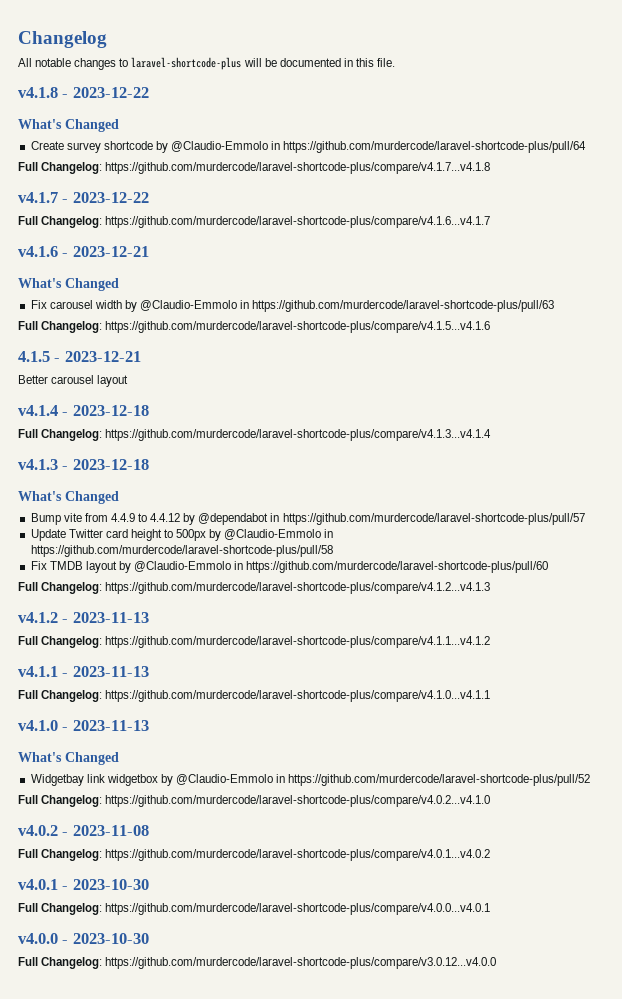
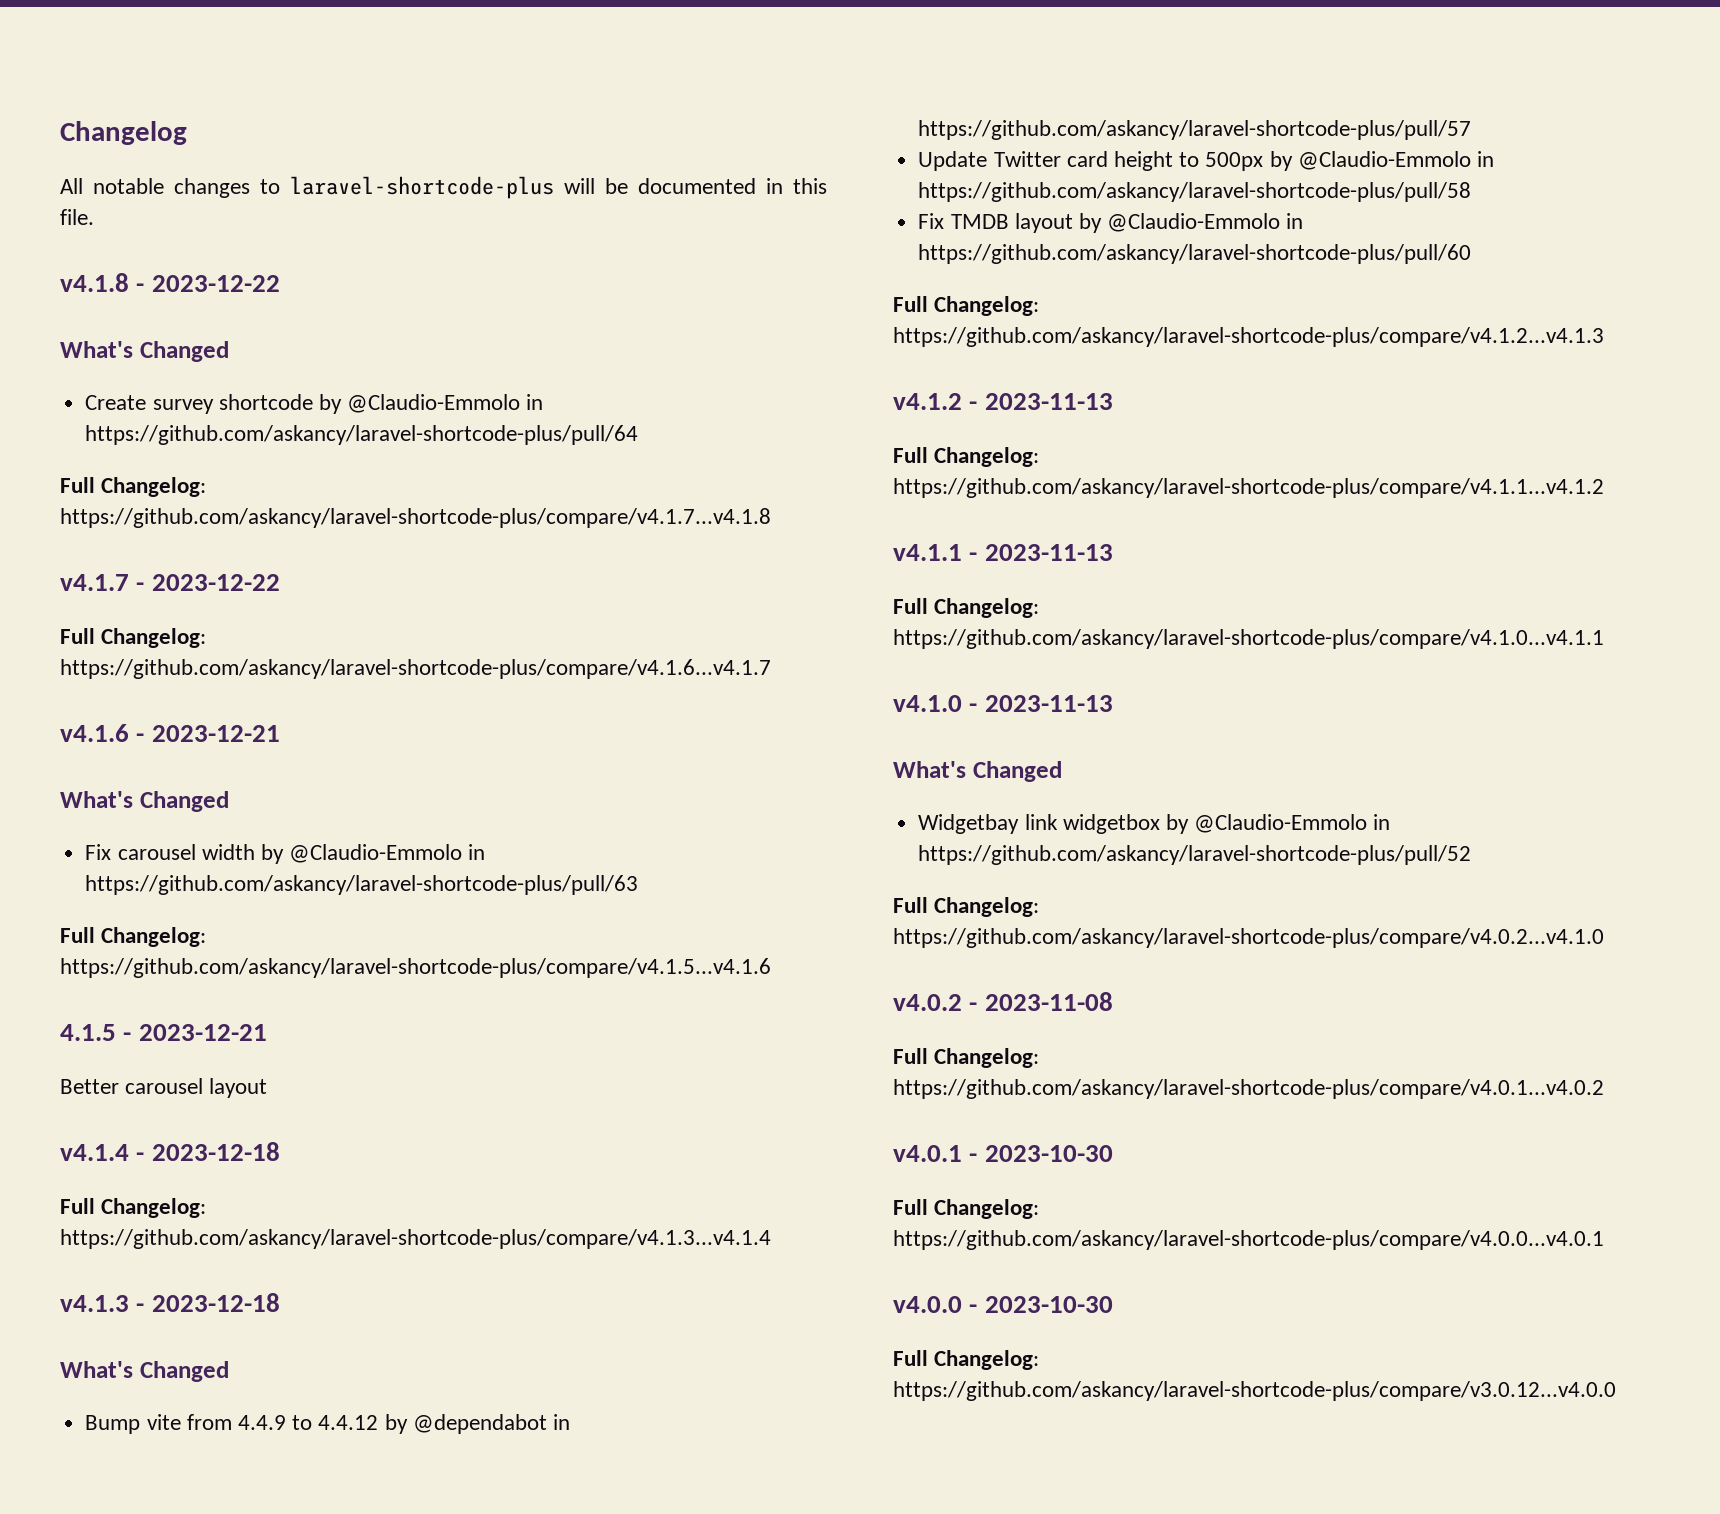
[283,141,587,153] [18,162,491,174] https://github.com/murdercode/laravel-shortcode-plus/pull/64 // Full Changelog: https://github.com/murdercode/laravel-shortcode-plus/compare/v4.1.7...v4.1.8 -> [85,425,639,445] [60,477,207,497] [60,508,771,528] https://github.com/askancy/laravel-shortcode-plus/pull/64 // Full Changelog: https://github.com/askancy/laravel-shortcode-plus/compare/v4.1.7...v4.1.8
[105,216,491,228] https://github.com/murdercode/laravel-shortcode-plus/compare/v4.1.6...v4.1.7 -> [60,659,771,679] https://github.com/askancy/laravel-shortcode-plus/compare/v4.1.6...v4.1.7
[252,300,555,312] [18,321,491,333] https://github.com/murdercode/laravel-shortcode-plus/pull/63 // Full Changelog: https://github.com/murdercode/laravel-shortcode-plus/compare/v4.1.5...v4.1.6 -> [85,875,639,895] [60,927,207,947] [60,958,771,978] https://github.com/askancy/laravel-shortcode-plus/pull/63 // Full Changelog: https://github.com/askancy/laravel-shortcode-plus/compare/v4.1.5...v4.1.6
[105,429,492,441] https://github.com/murdercode/laravel-shortcode-plus/compare/v4.1.3...v4.1.4 -> [60,1229,771,1249] https://github.com/askancy/laravel-shortcode-plus/compare/v4.1.3...v4.1.4
[282,513,585,525] https://github.com/murdercode/laravel-shortcode-plus/pull/57 -> [918,120,1472,140] https://github.com/askancy/laravel-shortcode-plus/pull/57
[30,545,333,557] https://github.com/murdercode/laravel-shortcode-plus/pull/58 -> [918,182,1472,202] https://github.com/askancy/laravel-shortcode-plus/pull/58
[246,561,549,573] [18,582,491,594] https://github.com/murdercode/laravel-shortcode-plus/pull/60 // Full Changelog: https://github.com/murdercode/laravel-shortcode-plus/compare/v4.1.2...v4.1.3 -> [918,244,1472,264] [893,296,1040,316] [893,327,1604,347] https://github.com/askancy/laravel-shortcode-plus/pull/60 // Full Changelog: https://github.com/askancy/laravel-shortcode-plus/compare/v4.1.2...v4.1.3
[105,636,491,648] https://github.com/murdercode/laravel-shortcode-plus/compare/v4.1.1...v4.1.2 -> [893,478,1604,498] https://github.com/askancy/laravel-shortcode-plus/compare/v4.1.1...v4.1.2
[105,690,491,702] https://github.com/murdercode/laravel-shortcode-plus/compare/v4.1.0...v4.1.1 -> [893,629,1604,649] https://github.com/askancy/laravel-shortcode-plus/compare/v4.1.0...v4.1.1
[288,774,591,786] [18,795,491,807] https://github.com/murdercode/laravel-shortcode-plus/pull/52 // Full Changelog: https://github.com/murdercode/laravel-shortcode-plus/compare/v4.0.2...v4.1.0 -> [918,845,1472,865] [893,897,1040,917] [893,928,1604,948] https://github.com/askancy/laravel-shortcode-plus/pull/52 // Full Changelog: https://github.com/askancy/laravel-shortcode-plus/compare/v4.0.2...v4.1.0
[105,849,491,861] https://github.com/murdercode/laravel-shortcode-plus/compare/v4.0.1...v4.0.2 -> [893,1079,1604,1099] https://github.com/askancy/laravel-shortcode-plus/compare/v4.0.1...v4.0.2
[105,903,491,915] https://github.com/murdercode/laravel-shortcode-plus/compare/v4.0.0...v4.0.1 -> [893,1230,1604,1250] https://github.com/askancy/laravel-shortcode-plus/compare/v4.0.0...v4.0.1
[105,957,497,969] https://github.com/murdercode/laravel-shortcode-plus/compare/v3.0.12...v4.0.0 -> [893,1381,1616,1401] https://github.com/askancy/laravel-shortcode-plus/compare/v3.0.12...v4.0.0

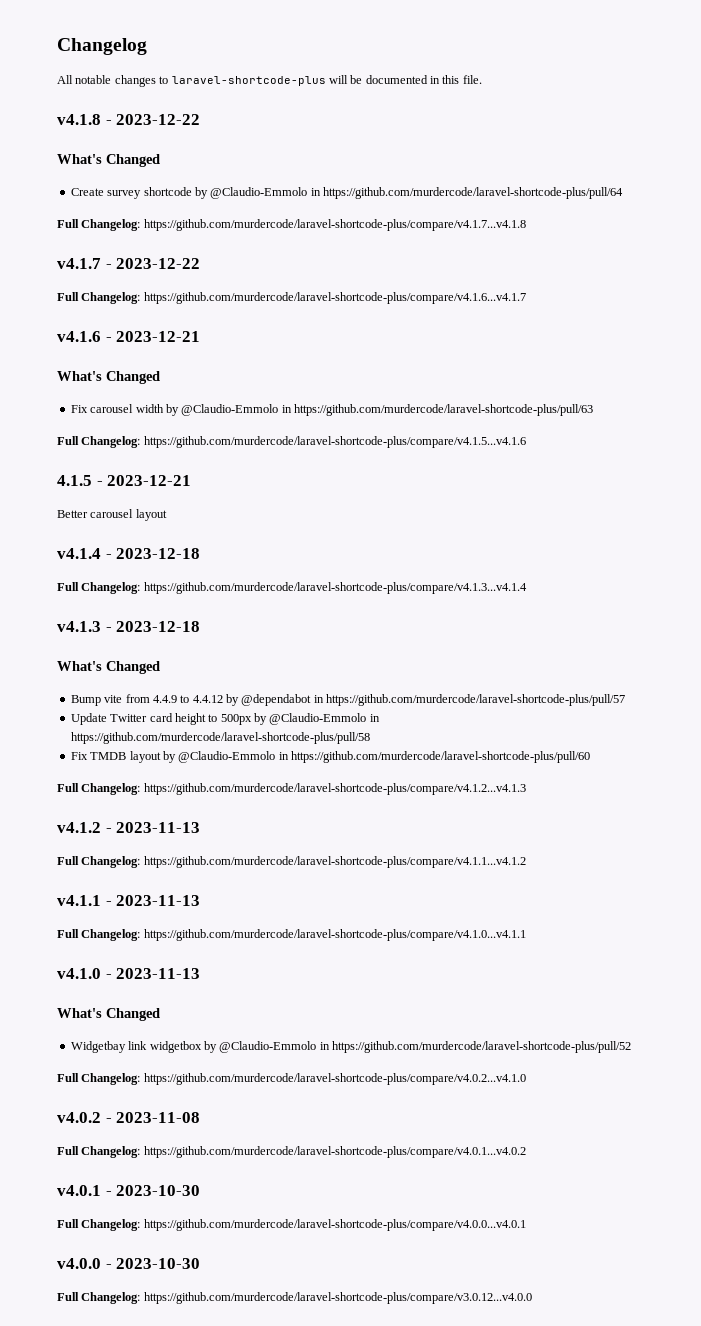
[85,425,639,445] [60,477,207,497] [60,508,771,528] https://github.com/askancy/laravel-shortcode-plus/pull/64 // Full Changelog: https://github.com/askancy/laravel-shortcode-plus/compare/v4.1.7...v4.1.8 -> [323,187,623,199] [57,219,526,231] https://github.com/murdercode/laravel-shortcode-plus/pull/64 // Full Changelog: https://github.com/murdercode/laravel-shortcode-plus/compare/v4.1.7...v4.1.8
[60,659,771,679] https://github.com/askancy/laravel-shortcode-plus/compare/v4.1.6...v4.1.7 -> [143,292,526,304] https://github.com/murdercode/laravel-shortcode-plus/compare/v4.1.6...v4.1.7
[85,875,639,895] [60,927,207,947] [60,958,771,978] https://github.com/askancy/laravel-shortcode-plus/pull/63 // Full Changelog: https://github.com/askancy/laravel-shortcode-plus/compare/v4.1.5...v4.1.6 -> [294,404,593,416] [57,436,526,448] https://github.com/murdercode/laravel-shortcode-plus/pull/63 // Full Changelog: https://github.com/murdercode/laravel-shortcode-plus/compare/v4.1.5...v4.1.6
[60,1229,771,1249] https://github.com/askancy/laravel-shortcode-plus/compare/v4.1.3...v4.1.4 -> [143,582,527,594] https://github.com/murdercode/laravel-shortcode-plus/compare/v4.1.3...v4.1.4
[918,120,1472,140] https://github.com/askancy/laravel-shortcode-plus/pull/57 -> [326,694,626,706] https://github.com/murdercode/laravel-shortcode-plus/pull/57
[918,182,1472,202] https://github.com/askancy/laravel-shortcode-plus/pull/58 -> [70,732,370,744] https://github.com/murdercode/laravel-shortcode-plus/pull/58
[918,244,1472,264] [893,296,1040,316] [893,327,1604,347] https://github.com/askancy/laravel-shortcode-plus/pull/60 // Full Changelog: https://github.com/askancy/laravel-shortcode-plus/compare/v4.1.2...v4.1.3 -> [291,751,590,763] [57,783,526,795] https://github.com/murdercode/laravel-shortcode-plus/pull/60 // Full Changelog: https://github.com/murdercode/laravel-shortcode-plus/compare/v4.1.2...v4.1.3
[893,478,1604,498] https://github.com/askancy/laravel-shortcode-plus/compare/v4.1.1...v4.1.2 -> [143,856,526,868] https://github.com/murdercode/laravel-shortcode-plus/compare/v4.1.1...v4.1.2
[893,629,1604,649] https://github.com/askancy/laravel-shortcode-plus/compare/v4.1.0...v4.1.1 -> [143,929,526,941] https://github.com/murdercode/laravel-shortcode-plus/compare/v4.1.0...v4.1.1
[918,845,1472,865] [893,897,1040,917] [893,928,1604,948] https://github.com/askancy/laravel-shortcode-plus/pull/52 // Full Changelog: https://github.com/askancy/laravel-shortcode-plus/compare/v4.0.2...v4.1.0 -> [332,1041,631,1053] [57,1073,526,1085] https://github.com/murdercode/laravel-shortcode-plus/pull/52 // Full Changelog: https://github.com/murdercode/laravel-shortcode-plus/compare/v4.0.2...v4.1.0
[893,1079,1604,1099] https://github.com/askancy/laravel-shortcode-plus/compare/v4.0.1...v4.0.2 -> [143,1146,526,1158] https://github.com/murdercode/laravel-shortcode-plus/compare/v4.0.1...v4.0.2
[893,1230,1604,1250] https://github.com/askancy/laravel-shortcode-plus/compare/v4.0.0...v4.0.1 -> [143,1219,526,1231] https://github.com/murdercode/laravel-shortcode-plus/compare/v4.0.0...v4.0.1
[893,1381,1616,1401] https://github.com/askancy/laravel-shortcode-plus/compare/v3.0.12...v4.0.0 -> [143,1292,532,1304] https://github.com/murdercode/laravel-shortcode-plus/compare/v3.0.12...v4.0.0

